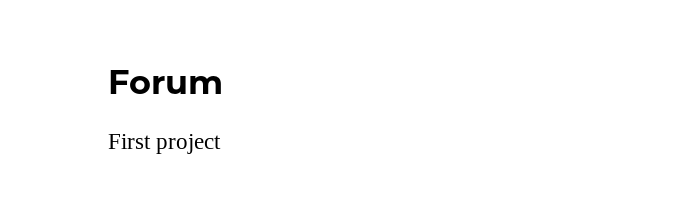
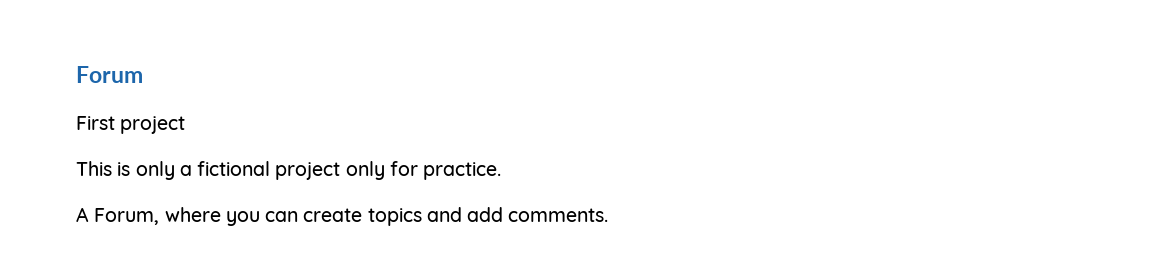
(222, 144) none -> [76,161,502,180] [76,207,609,226] // This is only a fictional project only for practice. // A Forum, where you can create topics and add comments.

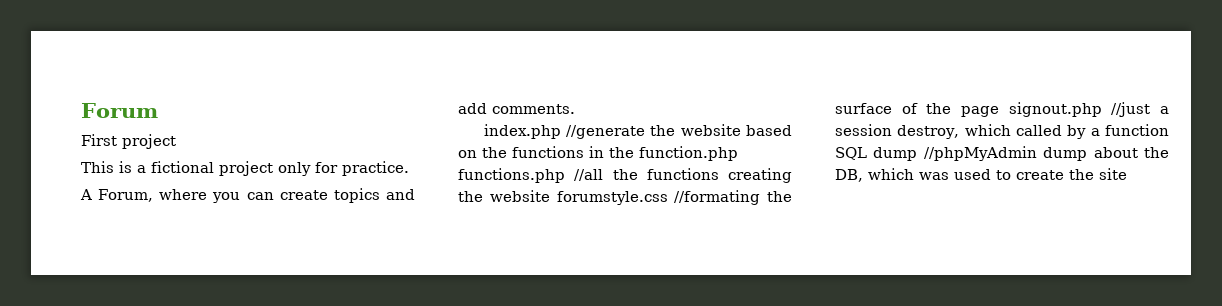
[135,161,175,180] only -> (132, 167) none
(609, 215) none -> [483,124,792,139] [458,146,738,161] [458,168,792,183] [458,190,792,205] [835,102,1169,117] [835,124,1169,139] [835,146,1169,161] [835,168,1127,182] // index.php //generate the website based on the functions in the function.php functions.php //all the functions creating the website forumstyle.css //formating the surface of the page signout.php //just a session destroy, which called by a function SQL dump //phpMyAdmin dump about the DB, which was used to create the site

